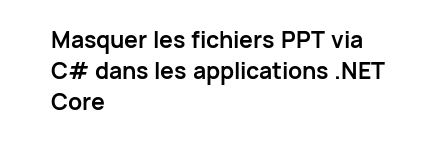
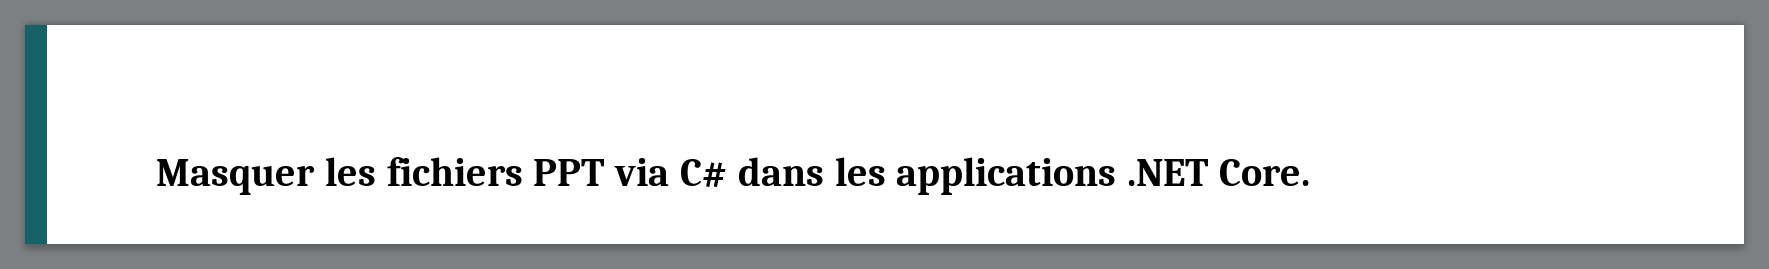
[51,93,105,110] Core -> [1218,159,1310,186] Core.

